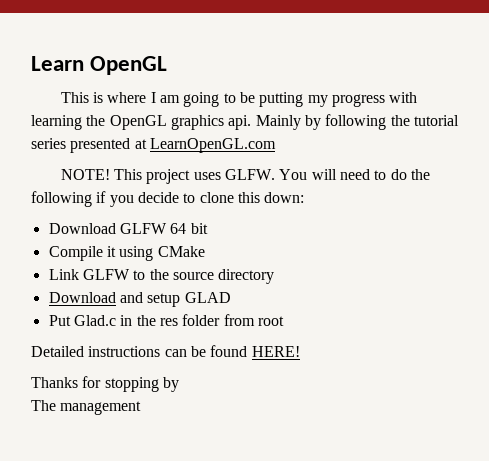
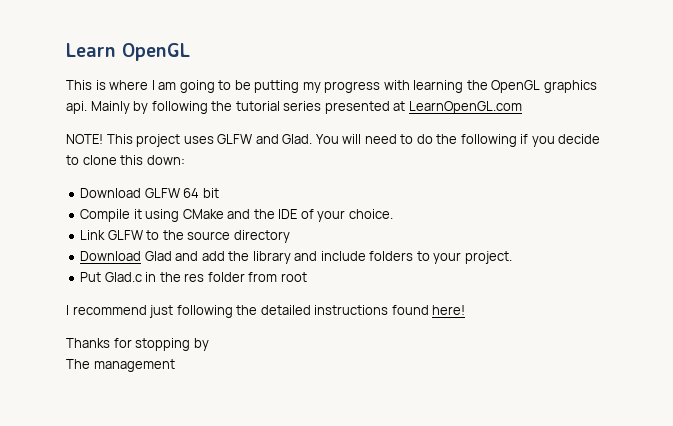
[225,169,276,180] GLFW. -> [217,134,313,144] GLFW and Glad.
(205, 251) none -> [227,209,393,222] and the IDE of your choice.
[119,292,231,307] and setup GLAD -> [144,251,512,264] Glad and add the library and include folders to your project.
[31,345,300,357] Detailed instructions can be found HERE! -> [66,305,466,318] I recommend just following the detailed instructions found here!

